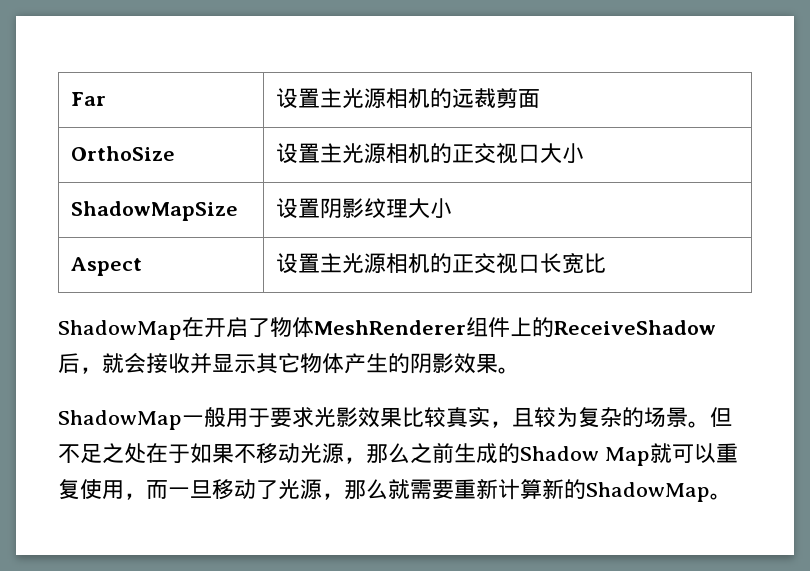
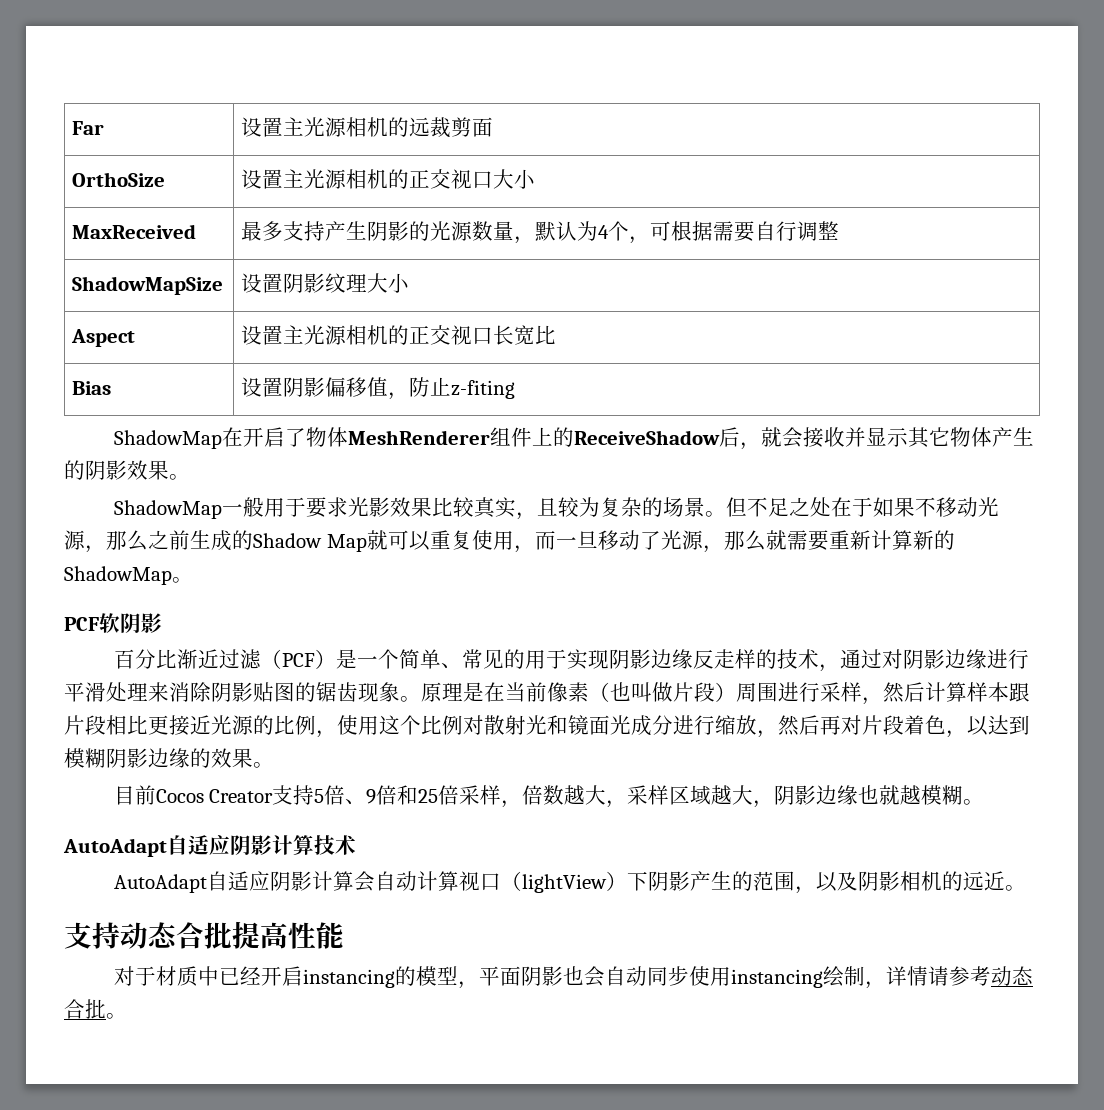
(585, 153) none -> [72,224,197,239] [241,221,840,244] // MaxReceived | 最多支持产生阴影的光源数量，默认为4个，可根据需要自行调整
(607, 263) none -> [72,381,112,395] [241,377,516,400] // Bias | 设置阴影偏移值，防止z-fiting
(732, 496) none -> [64,613,162,633] [113,649,1029,672] [64,682,1030,705] [64,715,1030,738] [64,748,274,768] [113,785,985,808] [63,835,356,857] [113,871,1026,894] [64,921,344,949] [113,966,1033,989] [64,999,127,1019] // PCF软阴影 // 百分比渐近过滤（PCF）是一个简单、常见的用于实现阴影边缘反走样的技术，通过对阴影边缘进行平滑处理来消除阴影贴图的锯齿现象。原理是在当前像素（也叫做片段）周围进行采样，然后计算样本跟片段相比更接近光源的比例，使用这个比例对散射光和镜面光成分进行缩放，然后再对片段着色，以达到模糊阴影边缘的效果。 // 目前Cocos Creator支持5倍、9倍和25倍采样，倍数越大，采样区域越大，阴影边缘也就越模糊。 // AutoAdapt自适应阴影计算技术 // AutoAdapt自适应阴影计算会自动计算视口（lightView）下阴影产生的范围，以及阴影相机的远近。 // 支持动态合批提高性能 // 对于材质中已经开启instancing的模型，平面阴影也会自动同步使用instancing绘制，详情请参考动态合批。

